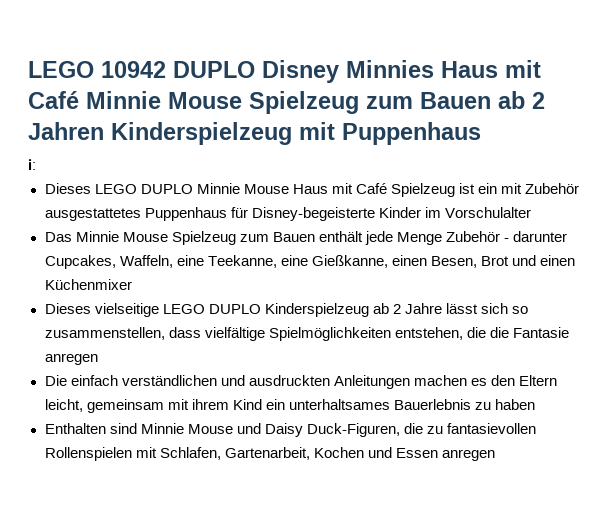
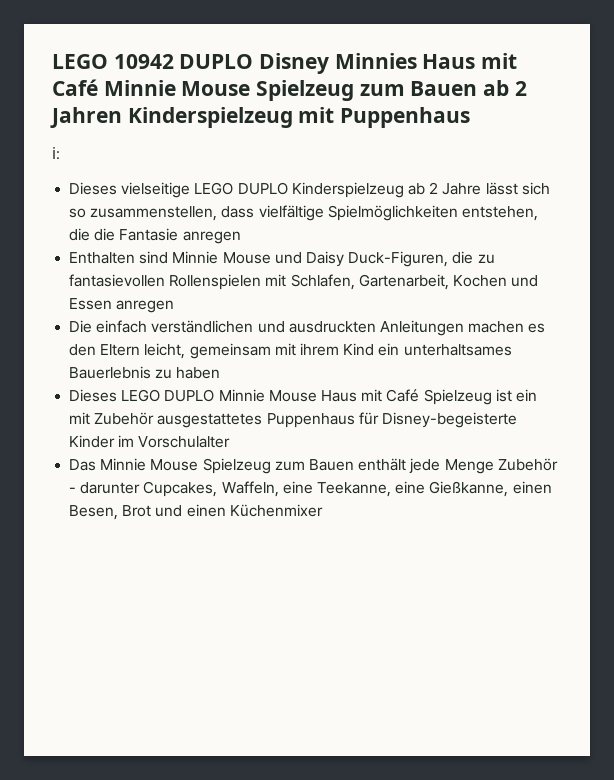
(36, 164) none -> [69,182,550,198] [69,205,538,221] [69,228,241,244] [69,251,495,267] [69,274,539,290] [69,298,175,313] [69,320,546,336] [69,343,512,359] [69,366,221,379] // Dieses vielseitige LEGO DUPLO Kinderspielzeug ab 2 Jahre lässt sich so zusammenstellen, dass vielfältige Spielmöglichkeiten entstehen, die die Fantasie anregen // Enthalten sind Minnie Mouse und Daisy Duck-Figuren, die zu fantasievollen Rollenspielen mit Schlafen, Gartenarbeit, Kochen und Essen anregen // Die einfach verständlichen und ausdruckten Anleitungen machen es den Eltern leicht, gemeinsam mit ihrem Kind ein unterhaltsames Bauerlebnis zu haben
[44,303,529,317] [44,327,569,341] [44,353,98,365] [44,375,557,389] [44,399,535,413] [44,423,536,437] [44,447,495,461] // Dieses vielseitige LEGO DUPLO Kinderspielzeug ab 2 Jahre lässt sich so zusammenstellen, dass vielfältige Spielmöglichkeiten entstehen, die die Fantasie anregen // Die einfach verständlichen und ausdruckten Anleitungen machen es den Eltern leicht, gemeinsam mit ihrem Kind ein unterhaltsames Bauerlebnis zu haben // Enthalten sind Minnie Mouse und Daisy Duck-Figuren, die zu fantasievollen Rollenspielen mit Schlafen, Gartenarbeit, Kochen und Essen anregen -> (323, 510) none

